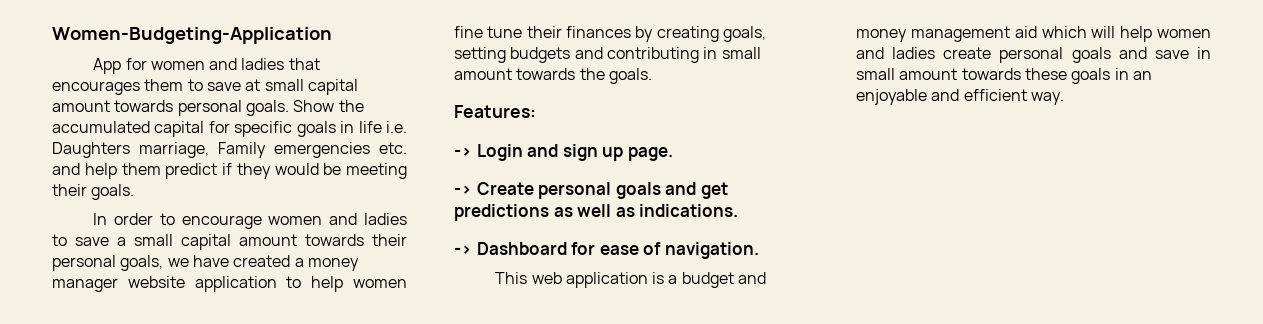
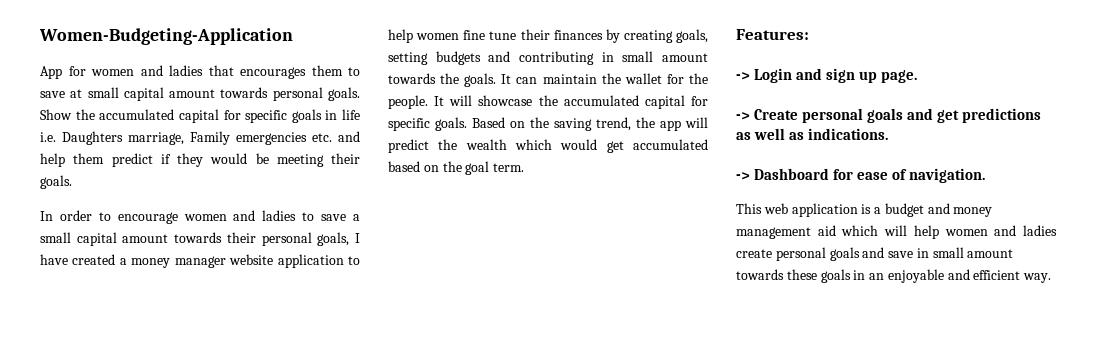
[167,258,189,267] we -> [355,233,360,243] I
(652, 76) none -> [501,73,708,84] [388,95,708,109] [388,117,708,131] [388,139,708,153] [388,161,525,175] It can maintain the wallet for the people. It will showcase the accumulated capital for specific goals. Based on the saving trend, the app will predict the wealth which would get accumulated based on the goal term.

